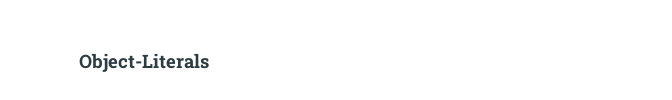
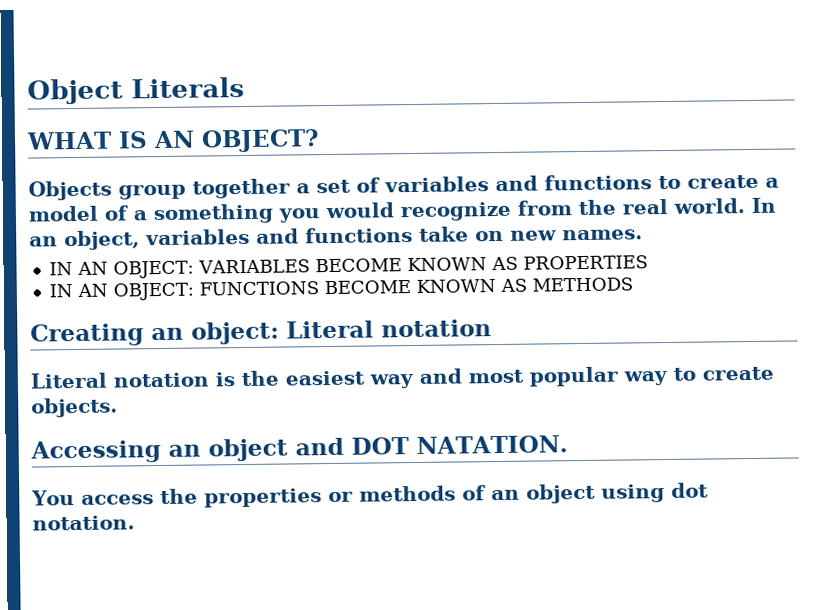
[79,53,209,72] Object-Literals -> [27,76,245,105] [26,129,319,153] [28,174,779,201] [28,197,776,225] [29,226,643,251] [48,255,648,279] [48,277,633,301] [30,319,492,347] [30,366,774,389] [31,397,118,418] [30,435,568,464] [31,482,709,508] [32,515,135,531] Object Literals // WHAT IS AN OBJECT? // Objects group together a set of variables and functions to create a model of a something you would recognize from the real world. In an object, variables and functions take on new names. // IN AN OBJECT: VARIABLES BECOME KNOWN AS PROPERTIES // IN AN OBJECT: FUNCTIONS BECOME KNOWN AS METHODS // Creating an object: Literal notation // Literal notation is the easiest way and most popular way to create objects. // Accessing an object and DOT NATATION. // You access the properties or methods of an object using dot notation.

